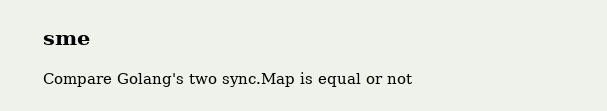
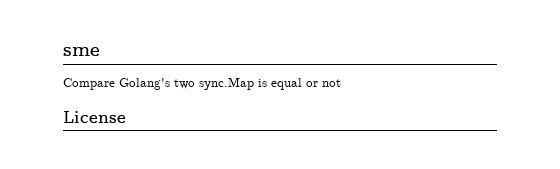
(412, 79) none -> [63,111,126,123] // License

